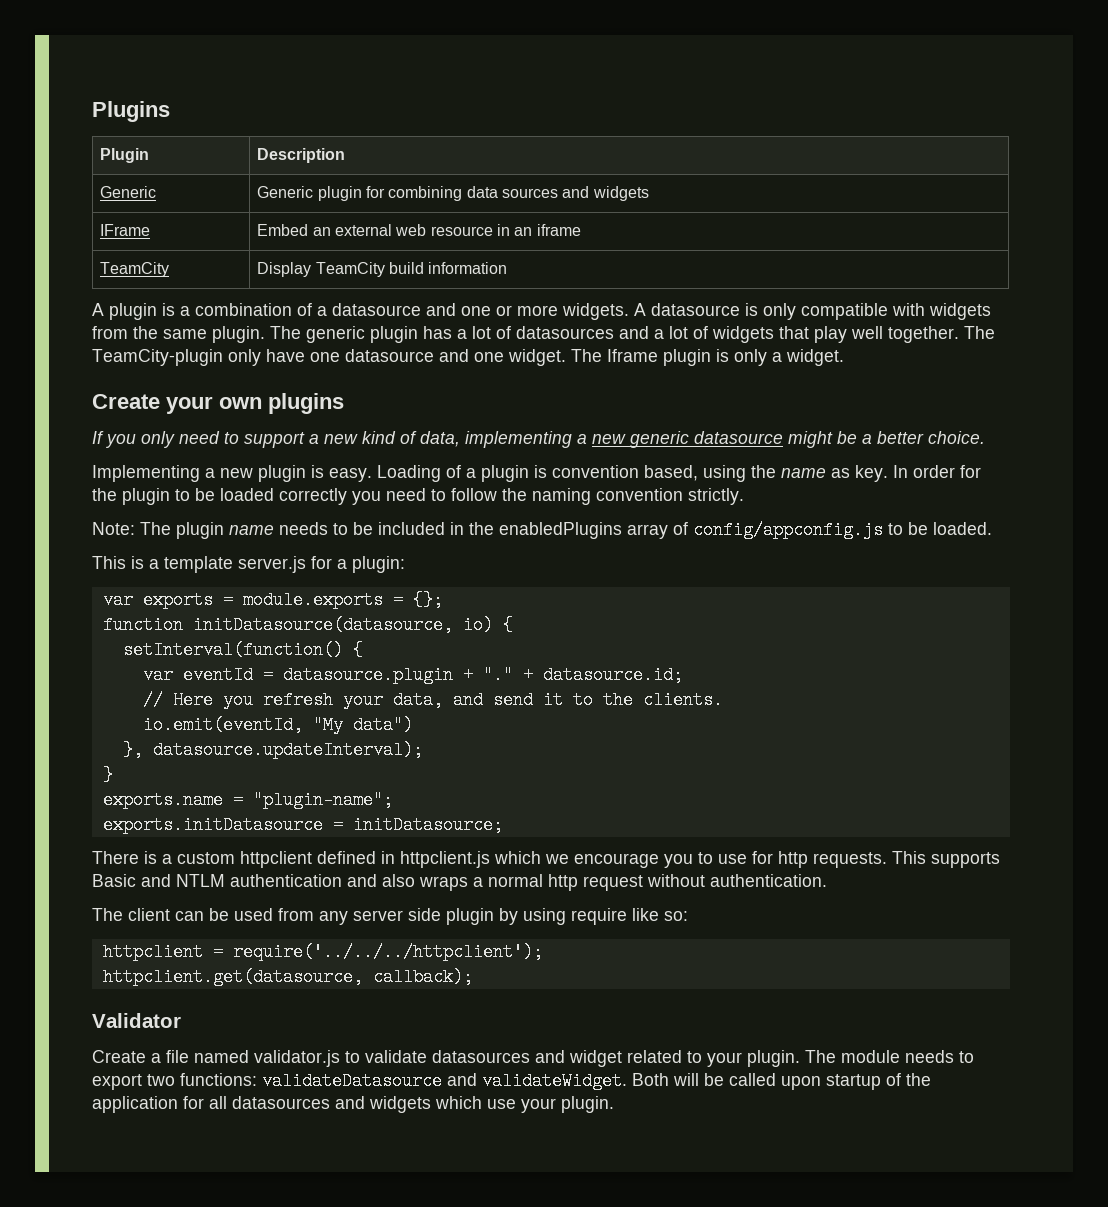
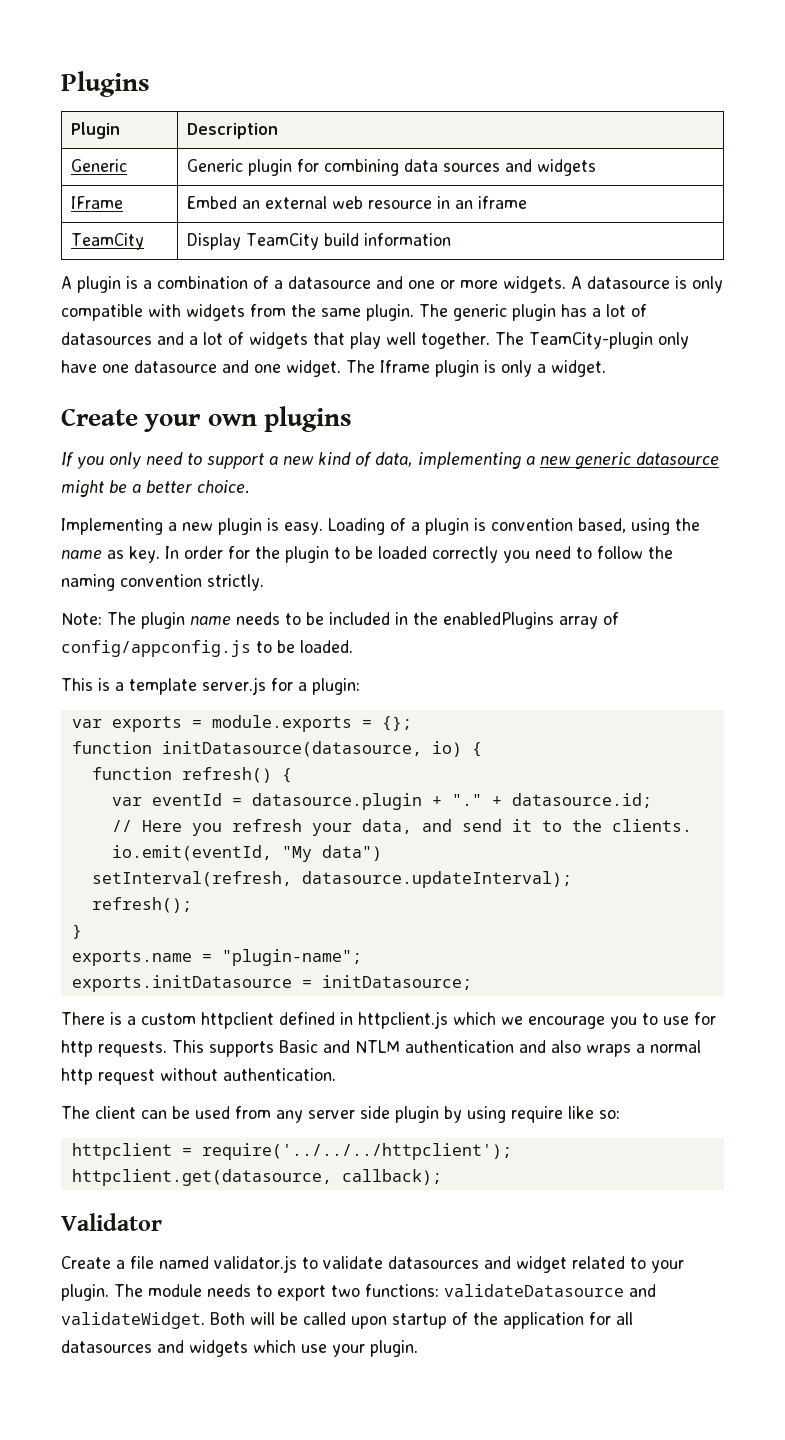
[122,641,343,659] setInterval(function() -> [91,767,272,783] function refresh()
[122,741,143,759] }, -> [91,871,292,887] setInterval(refresh,
(423, 750) none -> [91,897,192,913] // refresh();

